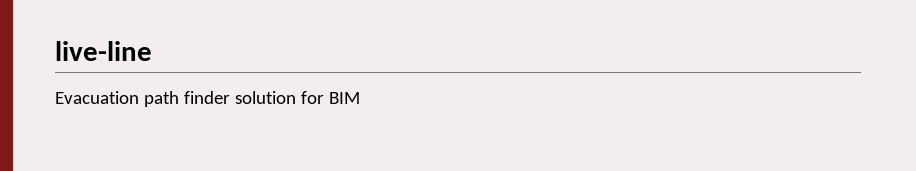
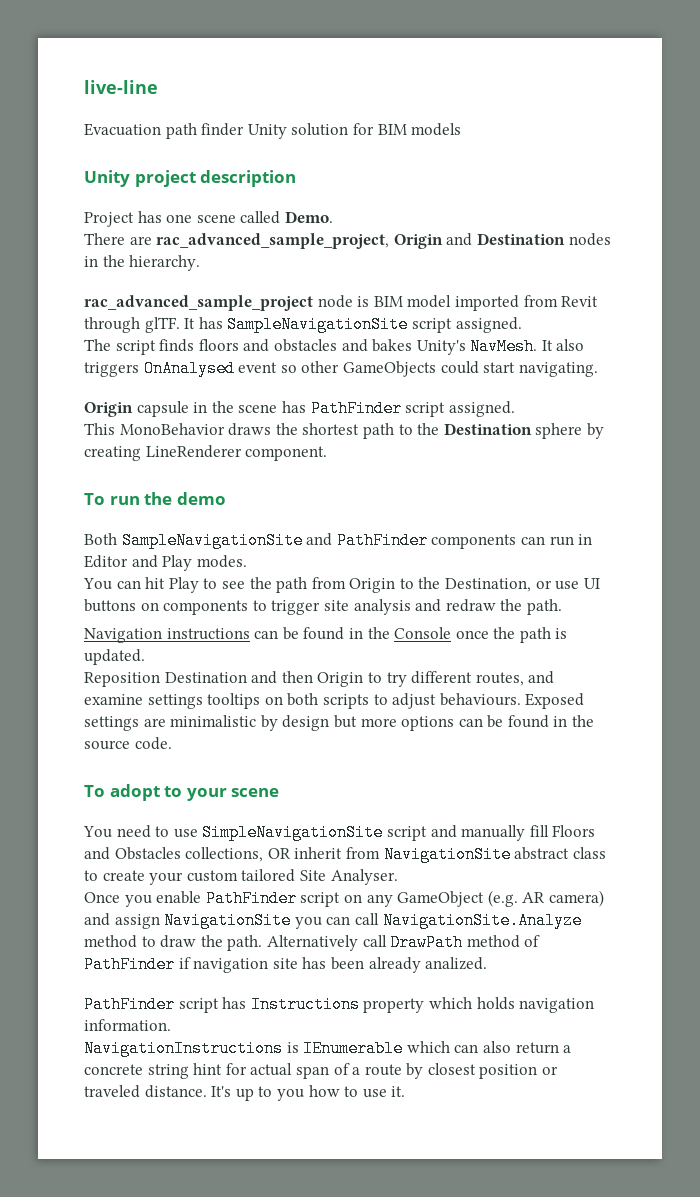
(230, 97) none -> [247,124,287,139] Unity
(360, 98) none -> [411,123,462,136] [84,170,297,187] [84,211,333,227] [84,233,611,249] [84,255,201,271] [84,295,599,311] [84,316,522,333] [84,338,585,355] [84,360,598,377] [84,400,515,417] [84,423,604,439] [84,445,328,461] [84,492,226,505] [84,532,593,549] [84,555,247,571] [83,577,600,593] [84,599,562,615] [84,627,568,643] [84,649,145,665] [84,671,555,687] [84,693,585,709] [84,715,595,731] [84,737,172,750] [84,784,280,801] [83,824,596,841] [84,846,606,863] [84,869,398,885] [84,890,604,907] [84,912,582,929] [84,934,541,951] [84,956,488,973] [84,996,595,1013] [84,1019,171,1031] [84,1040,572,1057] [84,1063,559,1079] [84,1085,406,1101] models // Unity project description // Project has one scene called Demo. // There are rac_advanced_sample_project, Origin and Destination nodes in the hierarchy. // rac_advanced_sample_project node is BIM model imported from Revit through glTF. It has SampleNavigationSite script assigned. // The script finds floors and obstacles and bakes Unity's NavMesh. It also triggers OnAnalysed event so other GameObjects could start navigating. // Origin capsule in the scene has PathFinder script assigned. // This MonoBehavior draws the shortest path to the Destination sphere by creating LineRenderer component. // To run the demo // Both SampleNavigationSite and PathFinder components can run in Editor and Play modes. // You can hit Play to see the path from Origin to the Destination, or use UI buttons on components to trigger site analysis and redraw the path. // Navigation instructions can be found in the Console once the path is updated. // Reposition Destination and then Origin to try different routes, and examine settings tooltips on both scripts to adjust behaviours. Exposed settings are minimalistic by design but more options can be found in the source code. // To adopt to your scene // You need to use SimpleNavigationSite script and manually fill Floors and Obstacles collections, OR inherit from NavigationSite abstract class to create your custom tailored Site Analyser. // Once you enable PathFinder script on any GameObject (e.g. AR camera) and assign NavigationSite you can call NavigationSite.Analyze method to draw the path. Alternatively call DrawPath method of PathFinder if navigation site has been already analized. // PathFinder script has Instructions property which holds navigation information. // NavigationInstructions is IEnumerable which can also return a concrete string hint for actual span of a route by closest position or traveled distance. It's up to you how to use it.

